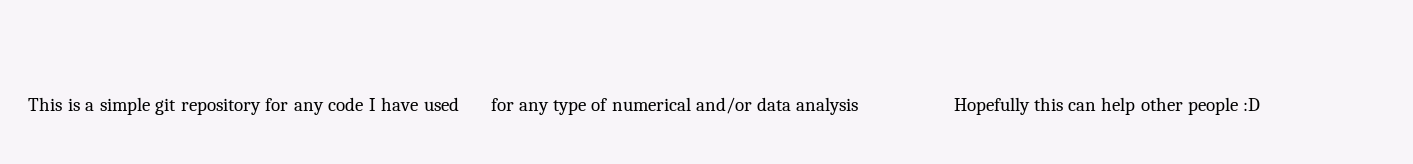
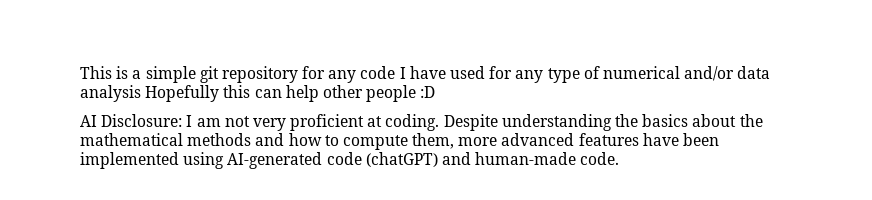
(1260, 104) none -> [80,114,763,131] [80,133,720,150] [80,152,620,169] // AI Disclosure: I am not very proficient at coding. Despite understanding the basics about the mathematical methods and how to compute them, more advanced features have been implemented using AI-generated code (chatGPT) and human-made code.

